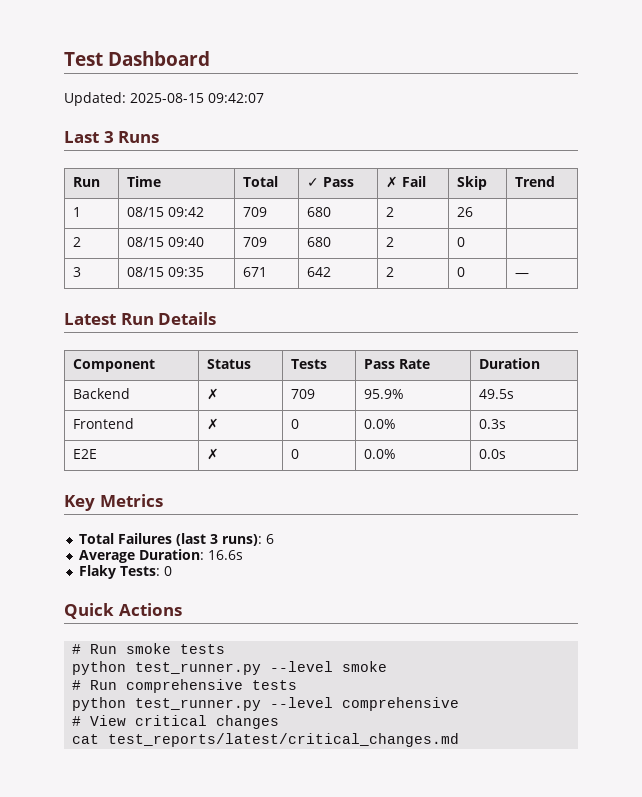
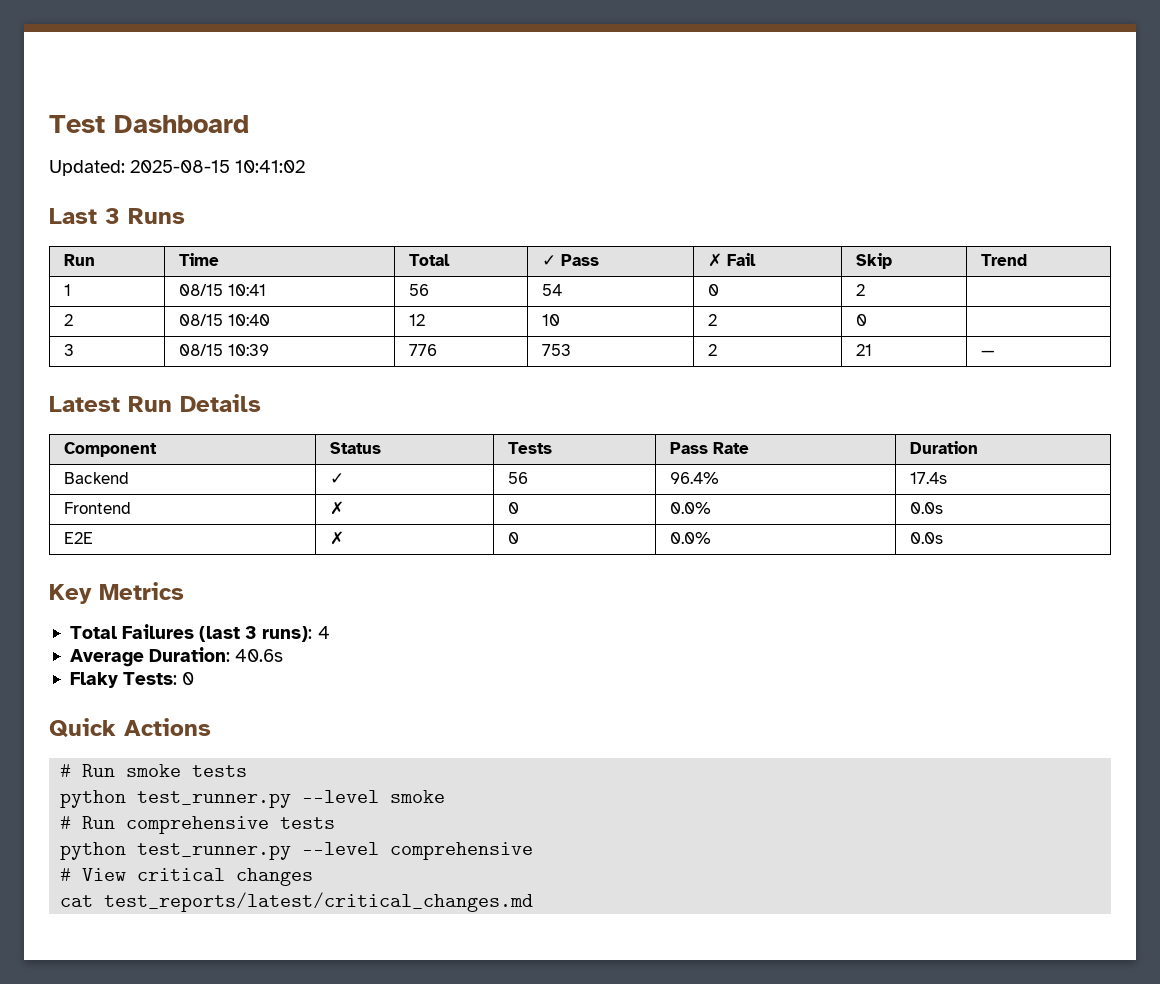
[208,93,264,103] 09:42:07 -> [235,160,306,173] 10:41:02
[167,207,204,217] [242,207,267,217] [306,207,331,217] [385,207,394,217] [456,207,473,217] 09:42 | 709 | 680 | 2 | 26 -> [227,284,266,296] [408,284,429,296] [541,284,562,296] [707,284,719,296] [855,284,865,296] 10:41 | 56 | 54 | 0 | 2
[167,237,204,247] [242,237,267,247] [306,237,331,247] 09:40 | 709 | 680 -> [227,314,270,326] [408,314,425,326] [541,314,560,326] 10:40 | 12 | 10
[167,267,204,277] [242,267,267,277] [306,267,331,277] [385,267,394,277] [456,267,465,277] 09:35 | 671 | 642 | 2 | 0 -> [227,344,269,356] [408,344,437,356] [541,344,571,356] [707,344,717,356] [855,344,872,356] 10:39 | 776 | 753 | 2 | 21
[206,388,219,400] [290,389,315,399] [363,389,404,399] [478,389,514,399] ✗ | 709 | 95.9% | 49.5s -> [329,473,344,484] [507,472,528,484] [669,472,719,484] [909,472,947,484] ✓ | 56 | 96.4% | 17.4s
[478,419,506,429] 0.3s -> [909,502,943,514] 0.0s
[265,534,274,544] 6 -> [317,626,330,639] 4
[207,550,243,560] 16.6s -> [235,649,284,662] 40.6s

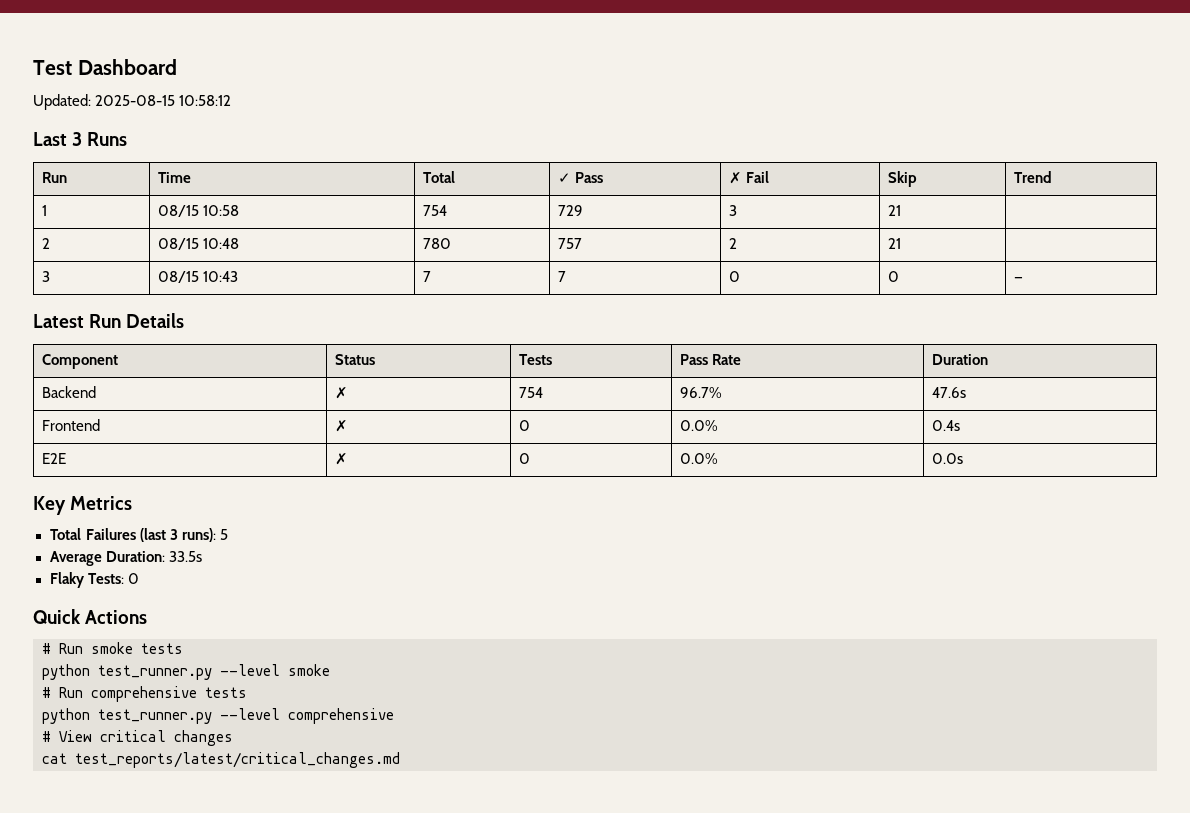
[235,160,306,173] 10:41:02 -> [179,95,232,106] 10:58:12
[227,284,266,296] [408,284,429,296] [541,284,562,296] [707,284,719,296] [855,284,865,296] 10:41 | 56 | 54 | 0 | 2 -> [203,205,240,216] [423,205,448,216] [558,205,584,216] [729,205,738,216] [888,205,902,216] 10:58 | 754 | 729 | 3 | 21
[227,314,270,326] [408,314,425,326] [541,314,560,326] [707,314,717,326] [855,314,867,326] 10:40 | 12 | 10 | 2 | 0 -> [203,238,240,249] [423,238,452,249] [558,238,583,249] [729,238,738,249] [888,238,902,249] 10:48 | 780 | 757 | 2 | 21
[227,344,269,356] [408,344,437,356] [541,344,571,356] [707,344,717,356] [855,344,872,356] 10:39 | 776 | 753 | 2 | 21 -> [203,271,239,282] [423,271,432,282] [558,271,567,282] [729,271,741,282] [888,271,900,282] 10:43 | 7 | 7 | 0 | 0
[329,473,344,484] [507,472,528,484] [669,472,719,484] [909,472,947,484] ✓ | 56 | 96.4% | 17.4s -> [335,387,349,399] [519,387,544,398] [680,387,723,398] [932,387,967,398] ✗ | 754 | 96.7% | 47.6s
[909,502,943,514] 0.0s -> [932,420,961,431] 0.4s
[317,626,330,639] 4 -> [219,529,228,540] 5
[235,649,284,662] 40.6s -> [168,551,202,562] 33.5s

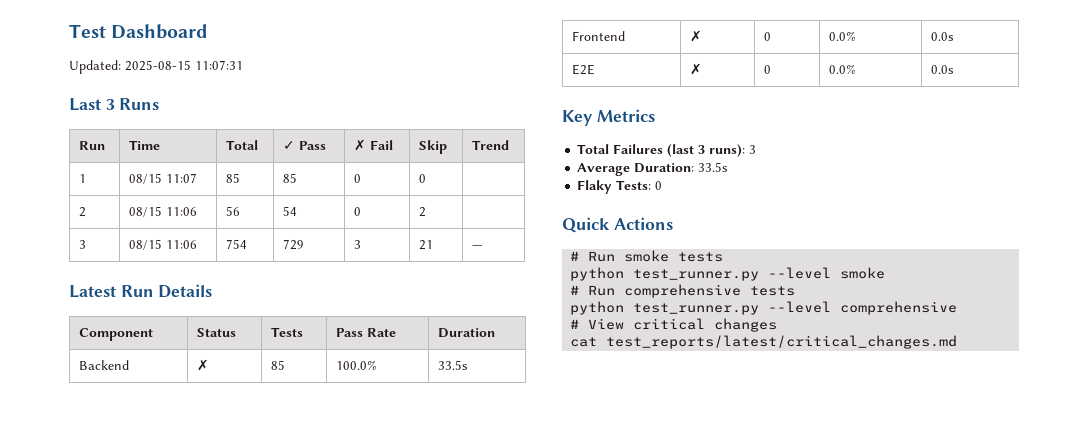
[179,95,232,106] 10:58:12 -> [195,60,243,70] 11:07:31
[203,205,240,216] [423,205,448,216] [558,205,584,216] [729,205,738,216] [888,205,902,216] [42,238,51,249] [158,238,240,250] [423,238,452,249] [558,238,583,249] [729,238,738,249] [888,238,902,249] [42,271,51,282] [158,271,239,283] [423,271,432,282] [558,271,567,282] [729,271,741,282] [888,271,900,282] 10:58 | 754 | 729 | 3 | 21 | // 2 | 08/15 10:48 | 780 | 757 | 2 | 21 | // 3 | 08/15 10:43 | 7 | 7 | 0 | 0 -> [165,173,197,183] [225,173,240,183] [282,173,297,183] [353,174,361,183] [418,174,426,183] [78,207,86,217] [128,206,197,217] [225,206,240,216] [282,206,297,216] [353,207,361,216] [418,207,426,217] [78,240,86,249] [128,239,197,250] [225,239,247,249] [282,239,304,250] [353,240,361,249] [418,240,433,250] 11:07 | 85 | 85 | 0 | 0 | // 2 | 08/15 11:06 | 56 | 54 | 0 | 2 | // 3 | 08/15 11:06 | 754 | 729 | 3 | 21
[519,387,544,398] [680,387,723,398] [932,387,967,398] 754 | 96.7% | 47.6s -> [270,360,285,370] [335,360,377,370] [437,360,468,370] 85 | 100.0% | 33.5s
[932,420,961,431] 0.4s -> [930,32,954,41] 0.0s
[219,529,228,540] 5 -> [749,145,757,154] 3

